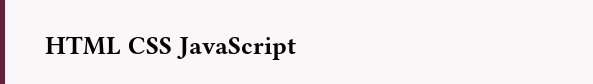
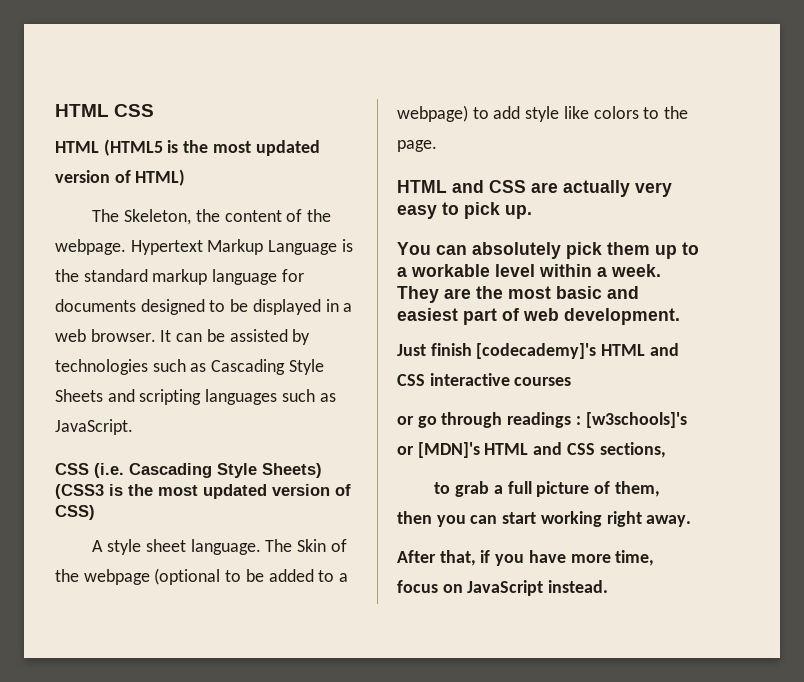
[176,37,296,60] JavaScript -> [55,139,320,156] [55,169,186,186] [92,209,332,225] [55,239,353,255] [55,269,304,285] [55,299,353,315] [55,329,311,345] [55,359,324,375] [55,389,336,405] [55,419,133,435] [55,463,322,478] [55,484,351,499] [55,505,95,520] [92,539,347,555] [55,568,349,585] [397,105,689,122] [397,140,437,152] [397,180,672,197] [397,202,532,219] [397,242,699,259] [397,264,661,277] [397,286,639,303] [397,308,680,325] [397,343,679,359] [397,373,572,386] [397,412,687,428] [397,442,666,458] [434,481,660,497] [397,511,692,527] [397,550,655,566] [397,580,609,596] // HTML (HTML5 is the most updated version of HTML) // The Skeleton, the content of the webpage. Hypertext Markup Language is the standard markup language for documents designed to be displayed in a web browser. It can be assisted by technologies such as Cascading Style Sheets and scripting languages such as JavaScript. // CSS (i.e. Cascading Style Sheets) (CSS3 is the most updated version of CSS) // A style sheet language. The Skin of the webpage (optional to be added to a webpage) to add style like colors to the page. // HTML and CSS are actually very easy to pick up. // You can absolutely pick them up to a workable level within a week. They are the most basic and easiest part of web development. // Just finish [codecademy]'s HTML and CSS interactive courses // or go through readings : [w3schools]'s or [MDN]'s HTML and CSS sections, // to grab a full picture of them, then you can start working right away. // After that, if you have more time, focus on JavaScript instead.

